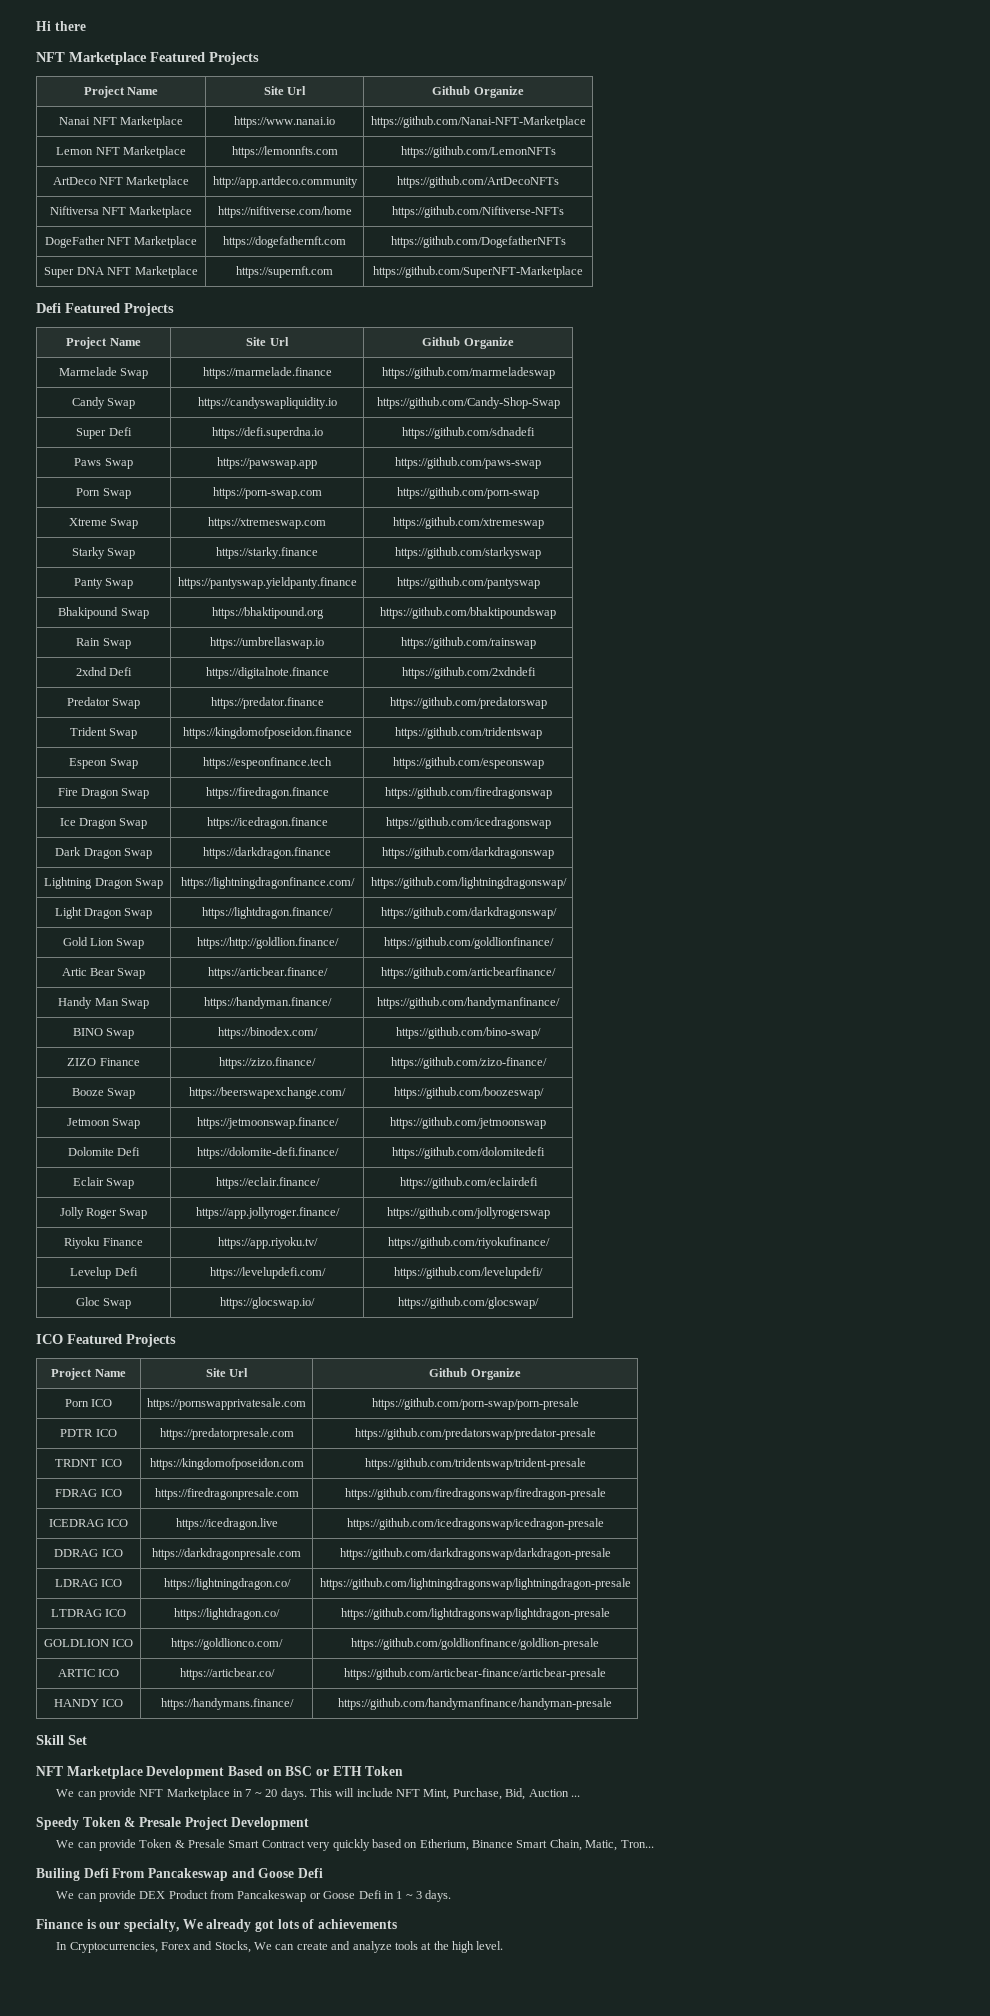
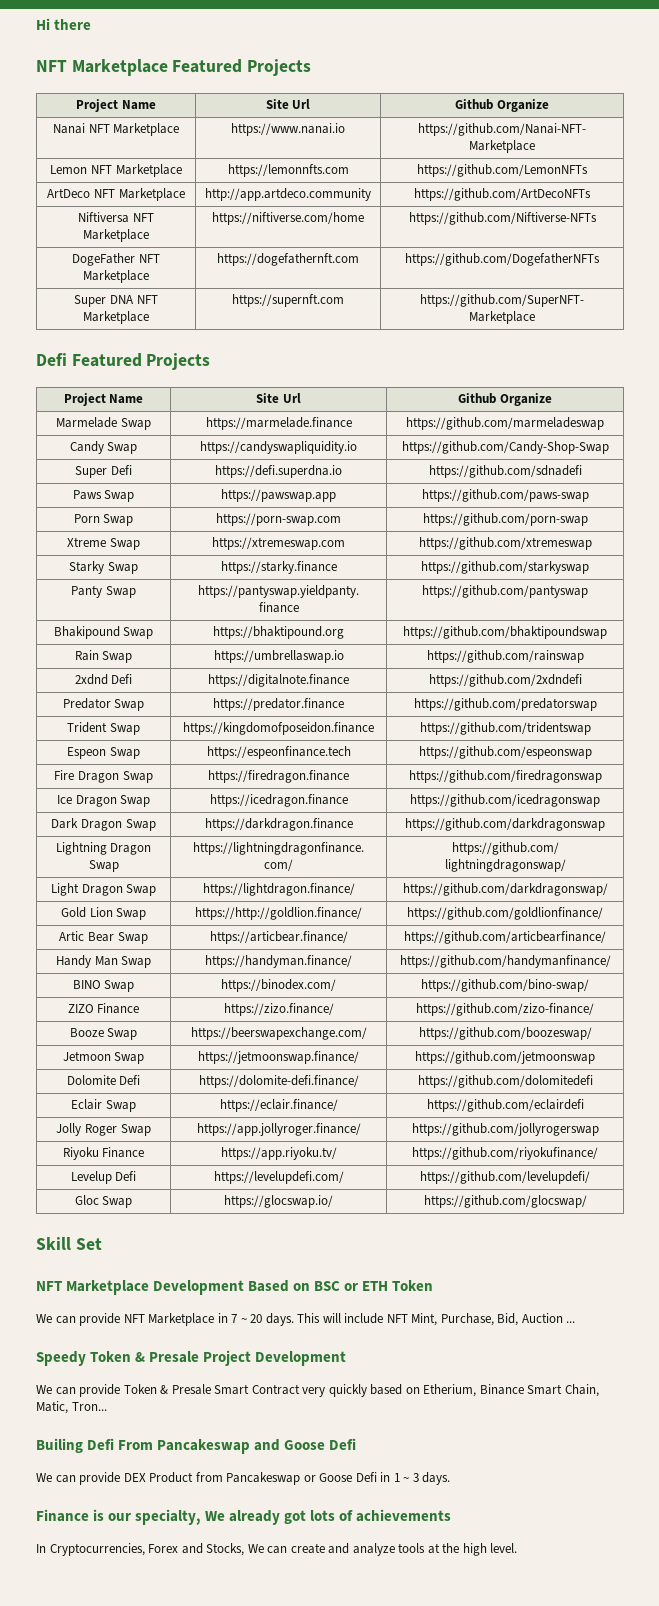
[36,1334,176,1347] [51,1368,126,1380] [205,1368,249,1377] [429,1368,521,1380] [64,1399,113,1407] [147,1398,306,1410] [371,1398,579,1410] [60,1429,117,1437] [159,1428,294,1440] [354,1428,596,1440] [55,1459,122,1467] [149,1458,304,1470] [364,1458,586,1470] [55,1489,122,1497] [154,1488,299,1500] [344,1488,606,1500] [48,1519,129,1527] [175,1518,278,1530] [346,1518,604,1530] [54,1549,123,1557] [152,1548,301,1560] [339,1548,611,1560] [54,1579,123,1587] [163,1578,291,1590] [319,1578,631,1590] [50,1609,127,1617] [174,1608,280,1620] [340,1608,610,1620] [43,1639,134,1647] [171,1638,283,1650] [351,1638,599,1650] [57,1669,120,1677] [179,1668,275,1680] [344,1668,606,1680] [53,1699,124,1707] [160,1698,294,1710] [338,1698,612,1710] // ICO Featured Projects // Project Name | Site Url | Github Organize // Porn ICO | https://pornswapprivatesale.com | https://github.com/porn-swap/porn-presale // PDTR ICO | https://predatorpresale.com | https://github.com/predatorswap/predator-presale // TRDNT ICO | https://kingdomofposeidon.com | https://github.com/tridentswap/trident-presale // FDRAG ICO | https://firedragonpresale.com | https://github.com/firedragonswap/firedragon-presale // ICEDRAG ICO | https://icedragon.live | https://github.com/icedragonswap/icedragon-presale // DDRAG ICO | https://darkdragonpresale.com | https://github.com/darkdragonswap/darkdragon-presale // LDRAG ICO | https://lightningdragon.co/ | https://github.com/lightningdragonswap/lightningdragon-presale // LTDRAG ICO | https://lightdragon.co/ | https://github.com/lightdragonswap/lightdragon-presale // GOLDLION ICO | https://goldlionco.com/ | https://github.com/goldlionfinance/goldlion-presale // ARTIC ICO | https://articbear.co/ | https://github.com/articbear-finance/articbear-presale // HANDY ICO | https://handymans.finance/ | https://github.com/handymanfinance/handyman-presale -> (587, 1201) none

